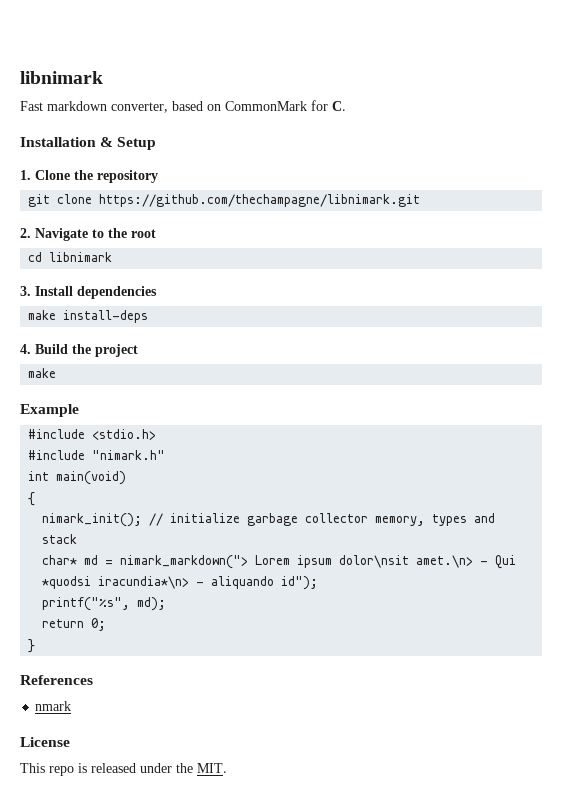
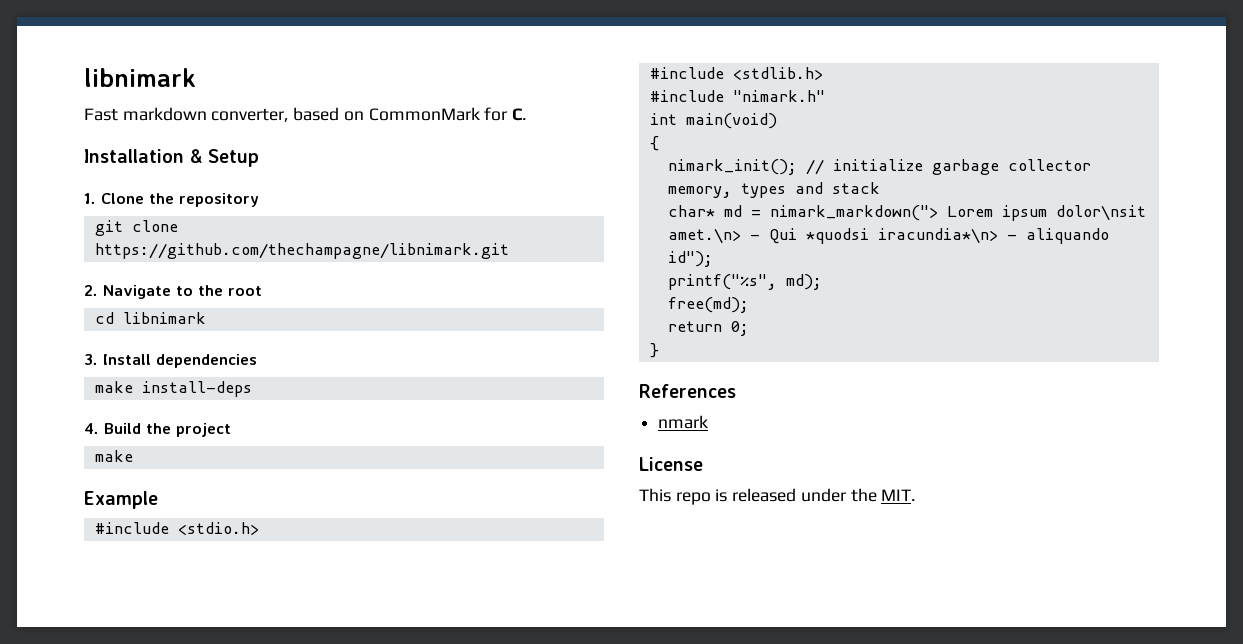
(157, 434) none -> [649,67,823,80] // #include <stdlib.h>
(167, 604) none -> [667,297,749,313] // free(md);

